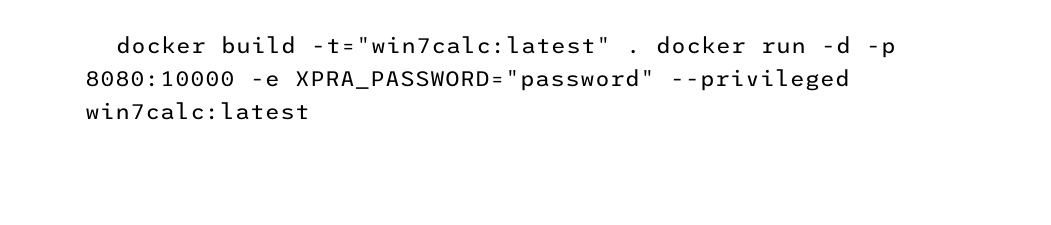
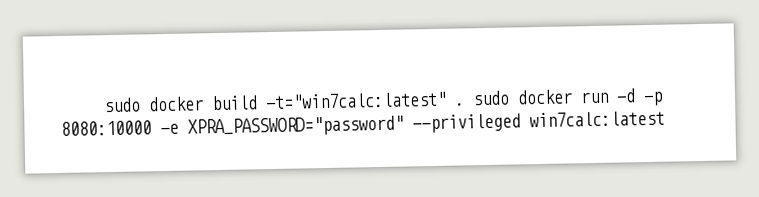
(116, 45) none -> [103,97,142,113] sudo
(642, 51) none -> [472,90,511,106] sudo

